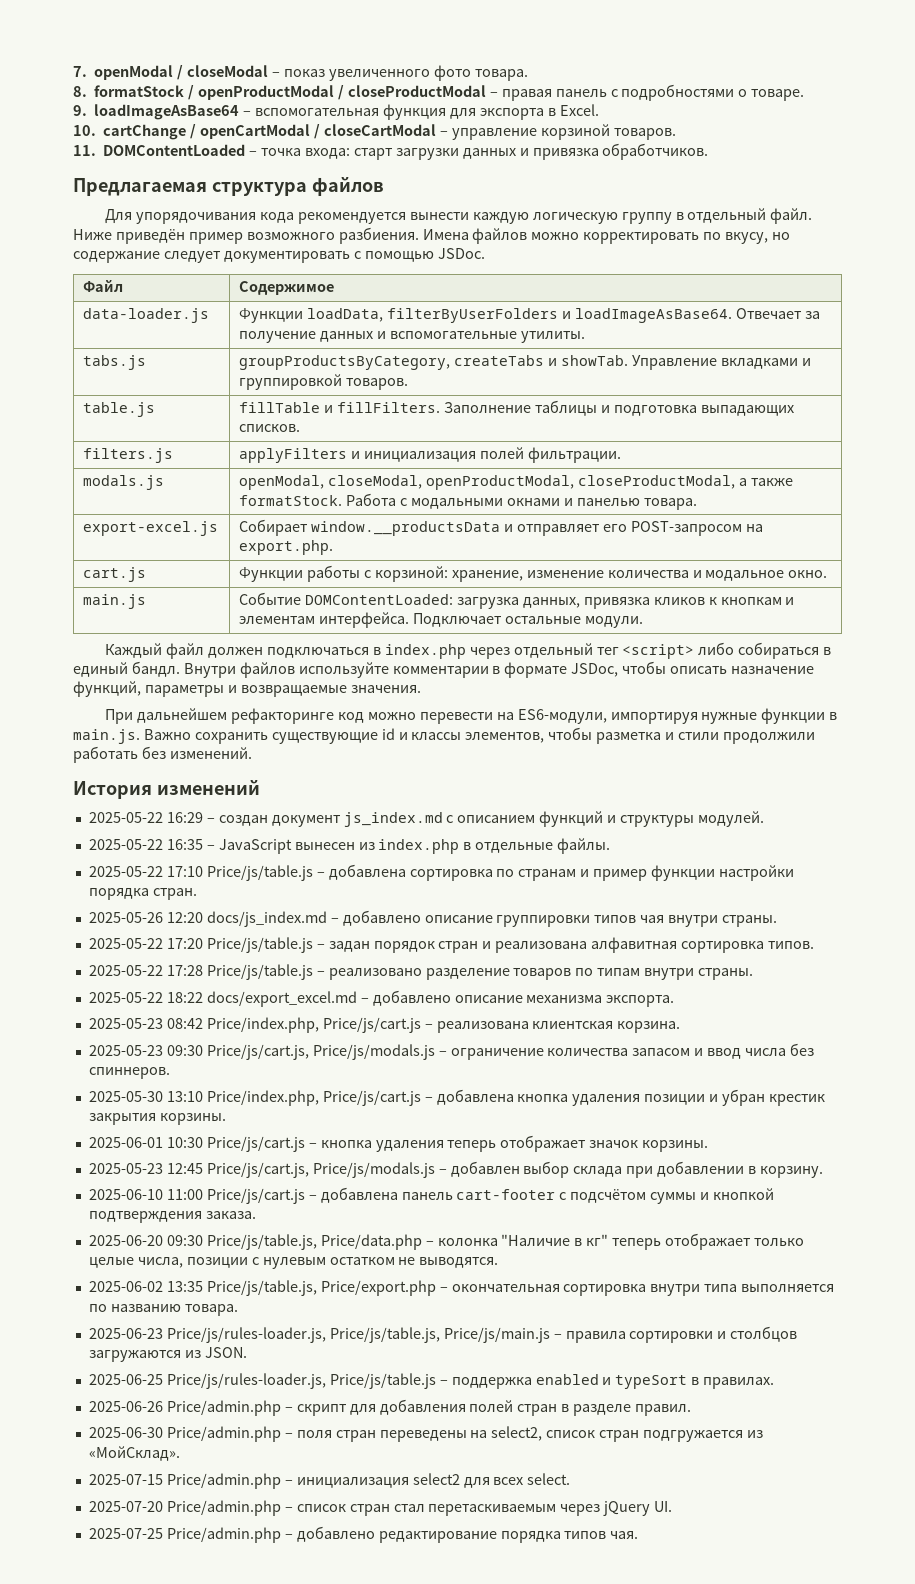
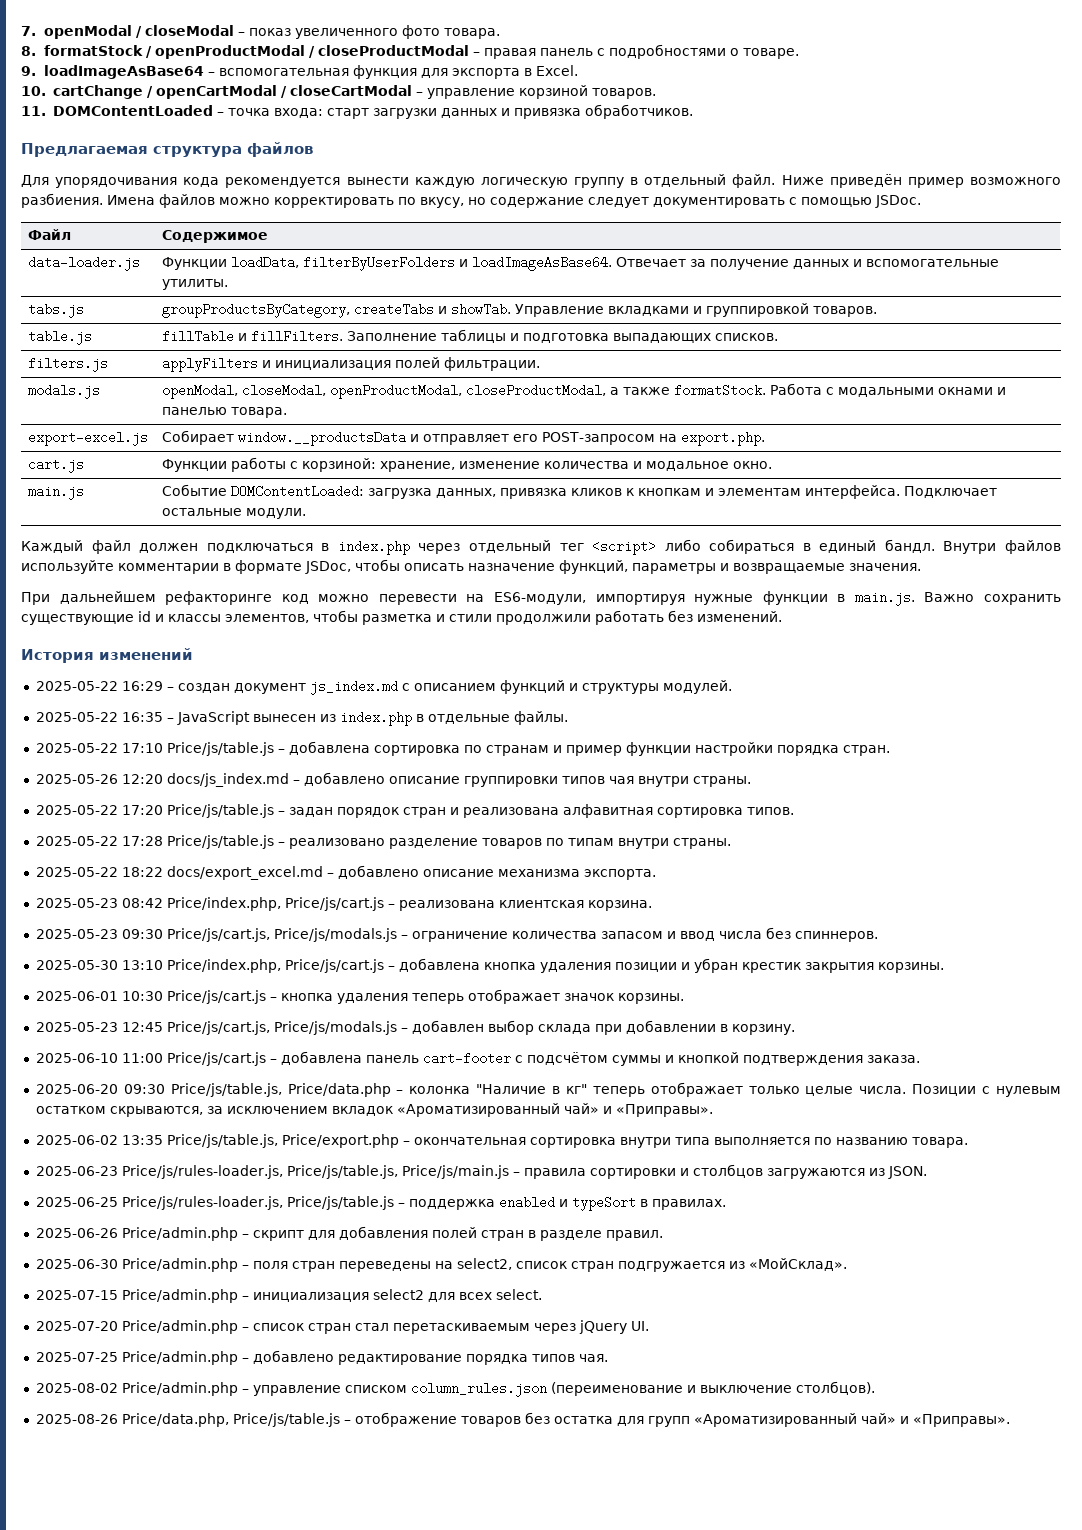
[137,1257,248,1268] числа, позиции -> [859,1084,977,1096] числа. Позиции
[398,1257,499,1268] не выводятся. -> [109,1103,713,1117] скрываются, за исключением вкладок «Ароматизированный чай» и «Приправы».
(639, 1535) none -> [35,1381,875,1397] [35,1412,1010,1427] // 2025-08-02 Price/admin.php – управление списком column_rules.json (переименование и выключение столбцов). // 2025-08-26 Price/data.php, Price/js/table.js – отображение товаров без остатка для групп «Ароматизированный чай» и «Приправы».

